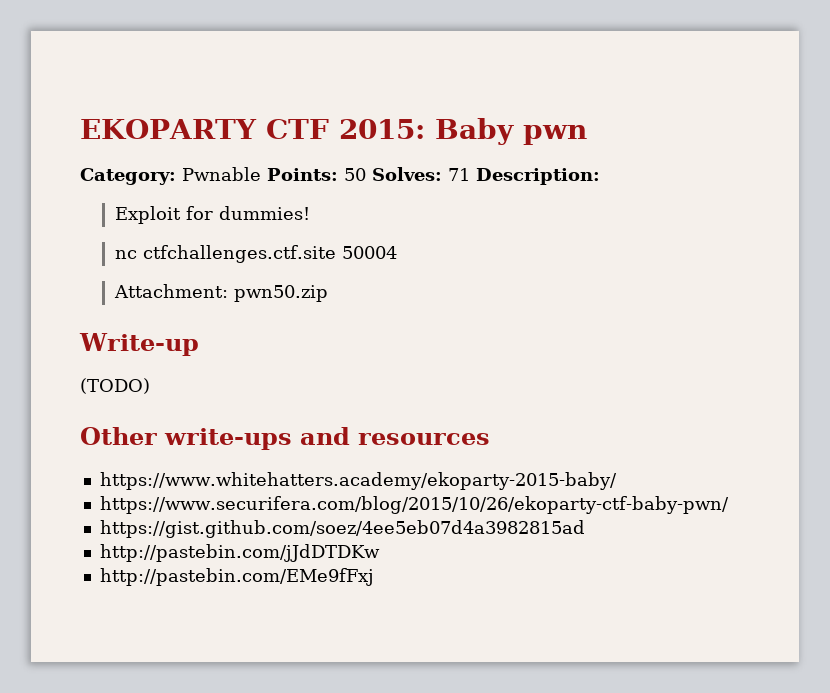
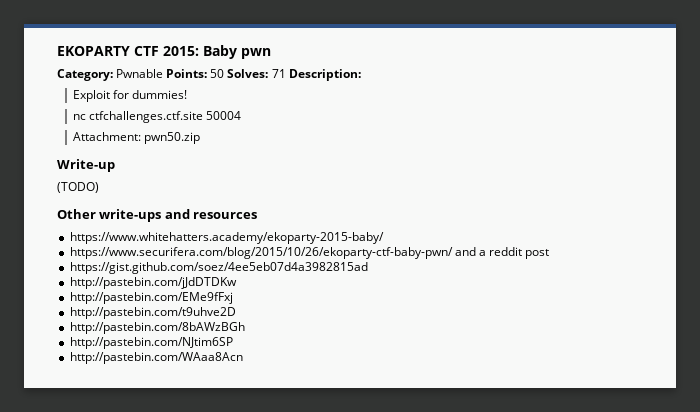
(729, 505) none -> [454,247,550,259] and a reddit post
(374, 577) none -> [69,307,236,319] [69,322,245,334] [69,337,233,349] [69,352,243,364] // http://pastebin.com/t9uhve2D // http://pastebin.com/8bAWzBGh // http://pastebin.com/NJtim6SP // http://pastebin.com/WAaa8Acn

